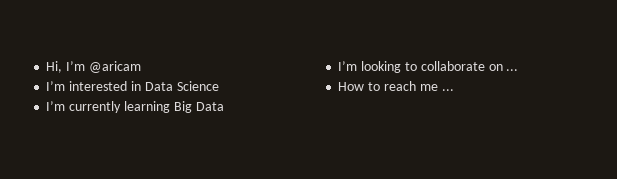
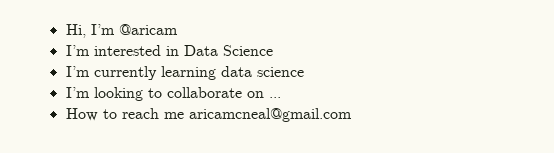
[173,101,224,113] Big Data -> [220,66,304,77] data science
[441,89,454,91] ... -> [188,108,352,122] aricamcneal@gmail.com

